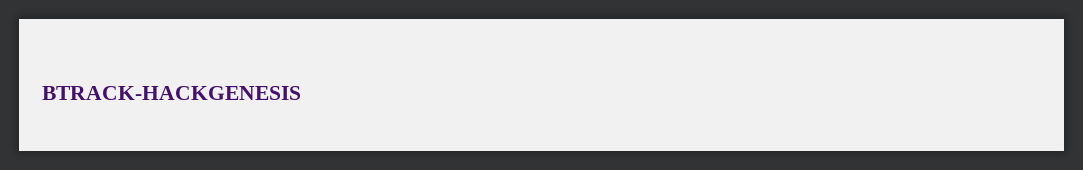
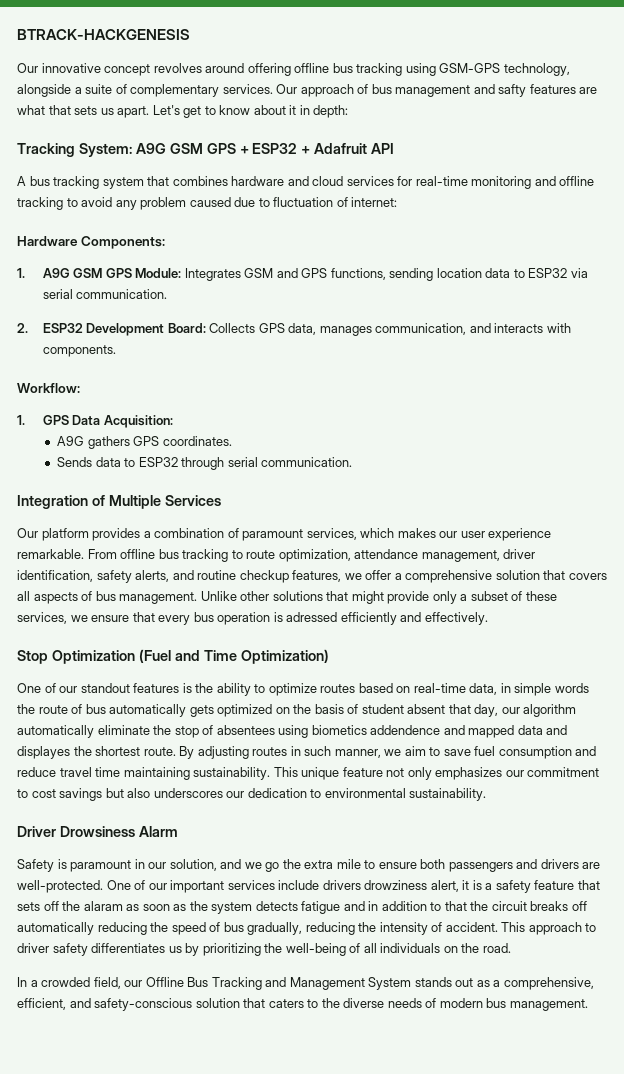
(301, 93) none -> [17,63,570,76] [17,84,598,97] [17,105,349,118] [17,143,395,157] [17,176,595,189] [17,197,398,210] [17,236,165,249] [17,268,588,281] [42,289,168,299] [17,323,571,336] [42,345,116,357] [17,383,80,393] [17,415,173,428] [56,436,232,449] [56,457,353,470] [17,495,221,509] [17,528,552,541] [17,549,536,562] [17,570,607,583] [17,591,557,604] [17,612,488,625] [17,649,329,664] [17,683,589,696] [17,704,577,717] [17,725,568,738] [17,746,597,759] [17,767,600,780] [17,788,487,801] [17,826,178,837] [17,859,601,872] [17,880,600,893] [17,901,587,914] [17,922,597,935] [17,943,511,956] [17,977,594,990] [17,998,588,1011] // Our innovative concept revolves around offering offline bus tracking using GSM-GPS technology, alongside a suite of complementary services. Our approach of bus management and safty features are what that sets us apart. Let's get to know about it in depth: // Tracking System: A9G GSM GPS + ESP32 + Adafruit API // A bus tracking system that combines hardware and cloud services for real-time monitoring and offline tracking to avoid any problem caused due to fluctuation of internet: // Hardware Components: // 1. A9G GSM GPS Module: Integrates GSM and GPS functions, sending location data to ESP32 via serial communication. // 2. ESP32 Development Board: Collects GPS data, manages communication, and interacts with components. // Workflow: // 1. GPS Data Acquisition: // A9G gathers GPS coordinates. // Sends data to ESP32 through serial communication. // Integration of Multiple Services // Our platform provides a combination of paramount services, which makes our user experience remarkable. From offline bus tracking to route optimization, attendance management, driver identification, safety alerts, and routine checkup features, we offer a comprehensive solution that covers all aspects of bus management. Unlike other solutions that might provide only a subset of these services, we ensure that every bus operation is adressed efficiently and effectively. // Stop Optimization (Fuel and Time Optimization) // One of our standout features is the ability to optimize routes based on real-time data, in simple words the route of bus automatically gets optimized on the basis of student absent that day, our algorithm automatically eliminate the stop of absentees using biometics addendence and mapped data and displayes the shortest route. By adjusting routes in such manner, we aim to save fuel consumption and reduce travel time maintaining sustainability. This unique feature not only emphasizes our commitment to cost savings but also underscores our dedication to environmental sustainability. // Driver Drowsiness Alarm // Safety is paramount in our solution, and we go the extra mile to ensure both passengers and drivers are well-protected. One of our important services include drivers drowziness alert, it is a safety feature that sets off the alaram as soon as the system detects fatigue and in addition to that the circuit breaks off automatically reducing the speed of bus gradually, reducing the intensity of accident. This approach to driver safety differentiates us by prioritizing the well-being of all individuals on the road. // In a crowded field, our Offline Bus Tracking and Management System stands out as a comprehensive, efficient, and safety-conscious solution that caters to the diverse needs of modern bus management.

